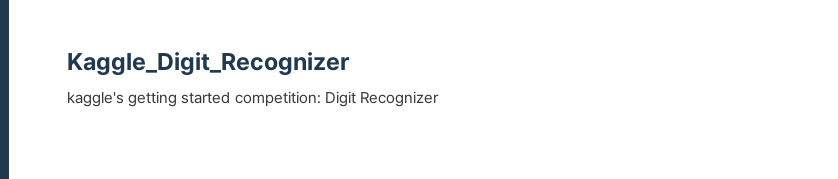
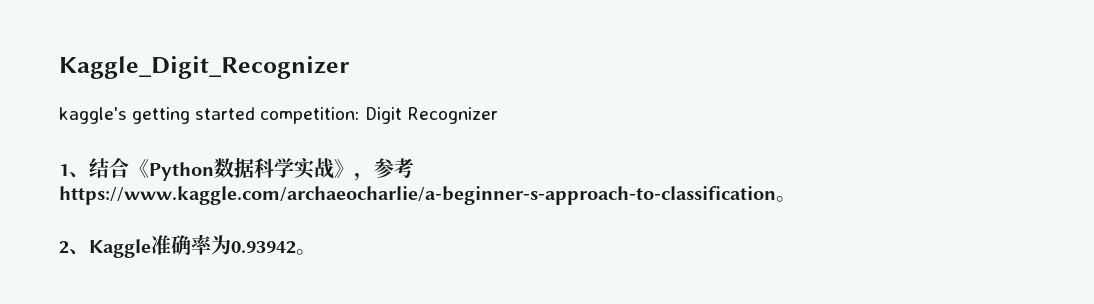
(439, 99) none -> [59,158,414,181] [59,186,796,205] [59,234,316,258] // 1、结合《Python数据科学实战》，参考https://www.kaggle.com/archaeocharlie/a-beginner-s-approach-to-classification。 // 2、Kaggle准确率为0.93942。

